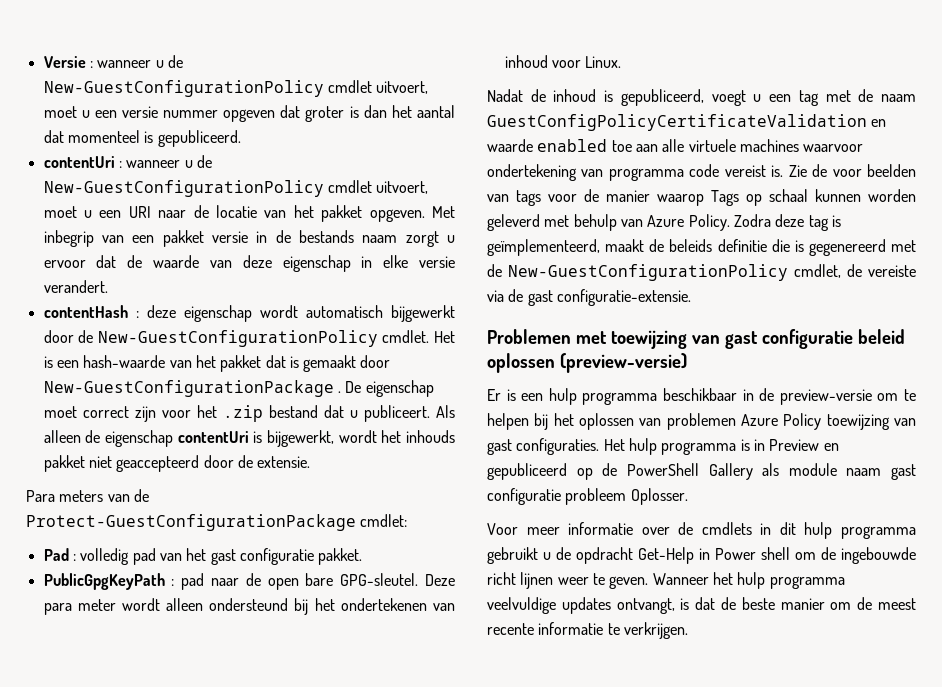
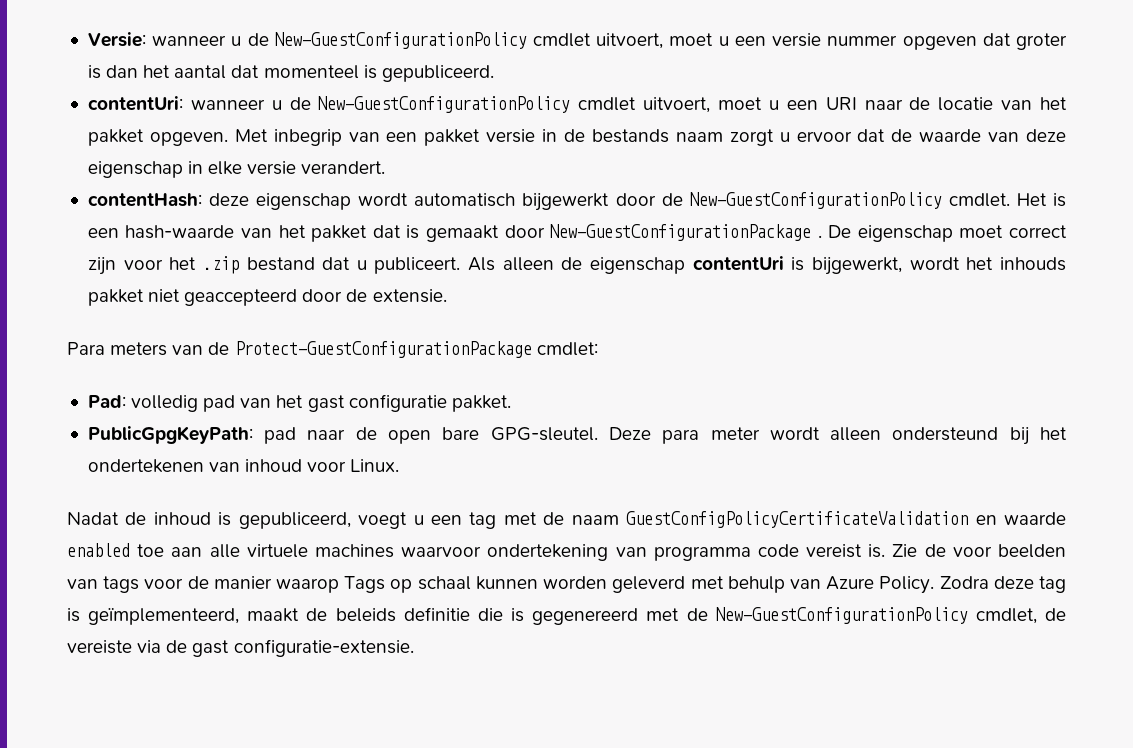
[43,56,93,68] Versie : -> [87,32,146,47] Versie:
[43,156,122,168] contentUri : -> [87,96,183,111] contentUri:
[43,305,139,318] contentHash : -> [87,193,202,207] contentHash:
[43,548,76,561] Pad : -> [87,395,126,408] Pad:
[43,573,175,590] PublicGpgKeyPath : -> [87,426,253,444] PublicGpgKeyPath:
[487,329,905,349] [487,353,687,373] [487,388,917,405] [487,413,916,430] [487,438,839,455] [487,463,916,480] [487,488,688,505] [487,522,916,539] [487,547,916,564] [487,572,845,589] [487,597,917,614] [487,622,688,639] // Problemen met toewijzing van gast configuratie beleid oplossen (preview-versie) // Er is een hulp programma beschikbaar in de preview-versie om te helpen bij het oplossen van problemen Azure Policy toewijzing van gast configuraties. Het hulp programma is in Preview en gepubliceerd op de PowerShell Gallery als module naam gast configuratie probleem Oplosser. // Voor meer informatie over de cmdlets in dit hulp programma gebruikt u de opdracht Get-Help in Power shell om de ingebouwde richt lijnen weer te geven. Wanneer het hulp programma veelvuldige updates ontvangt, is dat de beste manier om de meest recente informatie te verkrijgen. -> (414, 648) none

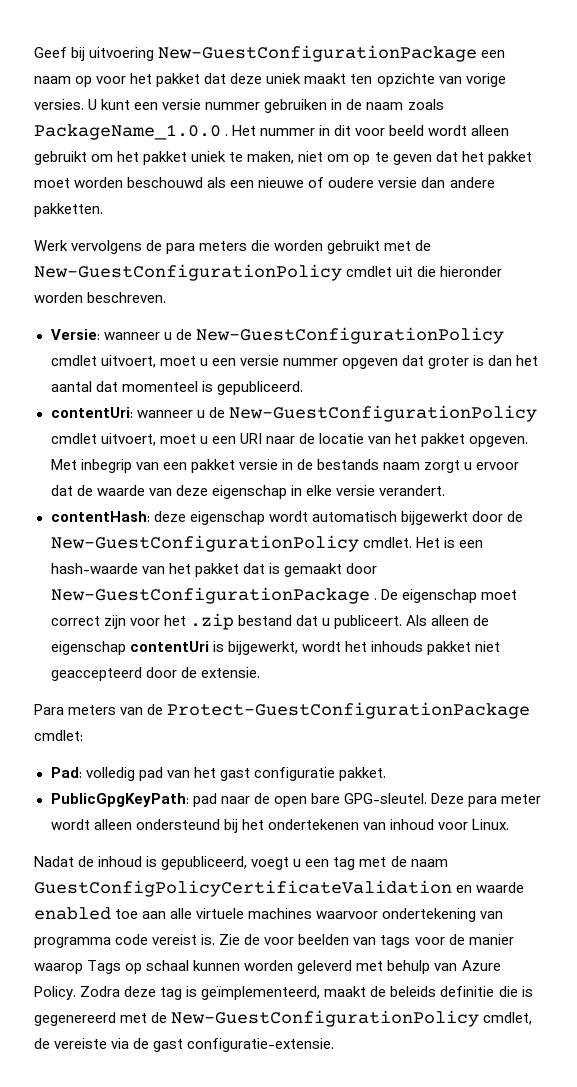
(87, 39) none -> [34,45,506,62] [34,73,506,87] [34,99,444,113] [34,124,510,140] [34,151,532,165] [34,177,495,188] [34,203,103,217] [34,240,432,254] [34,264,503,281] [34,292,167,303] Geef bij uitvoering New-GuestConfigurationPackage een naam op voor het pakket dat deze uniek maakt ten opzichte van vorige versies. U kunt een versie nummer gebruiken in de naam zoals PackageName_1.0.0 . Het nummer in dit voor beeld wordt alleen gebruikt om het pakket uniek te maken, niet om op te geven dat het pakket moet worden beschouwd als een nieuwe of oudere versie dan andere pakketten. // Werk vervolgens de para meters die worden gebruikt met de New-GuestConfigurationPolicy cmdlet uit die hieronder worden beschreven. //

